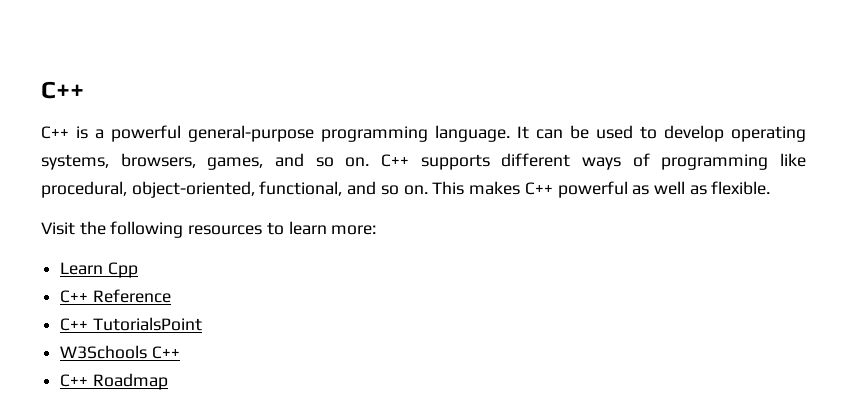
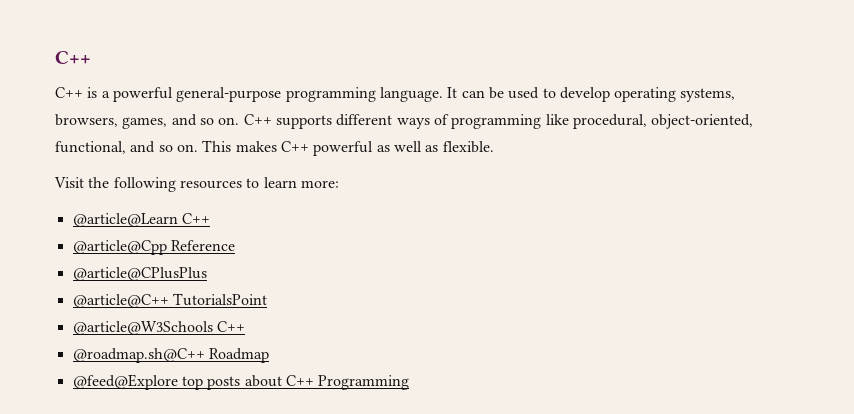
[60,262,138,278] [60,290,89,303] Learn Cpp // C++ -> [72,213,210,227] [72,240,167,255] @article@Learn C++ // @article@Cpp
[60,318,89,331] C++ -> [72,267,207,281] [72,294,169,308] @article@CPlusPlus // @article@C++
[60,345,180,359] [60,373,168,390] W3Schools C++ // C++ Roadmap -> [72,321,245,335] [72,348,269,363] [72,374,410,390] @article@W3Schools C++ // @roadmap.sh@C++ Roadmap // @feed@Explore top posts about C++ Programming

